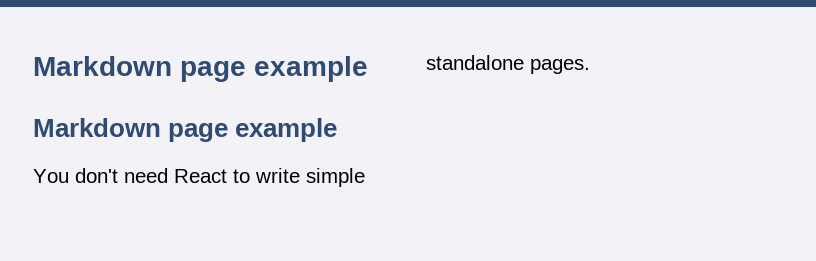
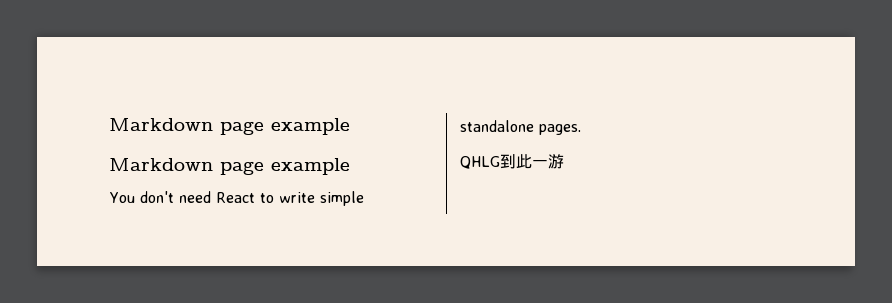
(590, 66) none -> [460,154,564,169] // QHLG到此一游

